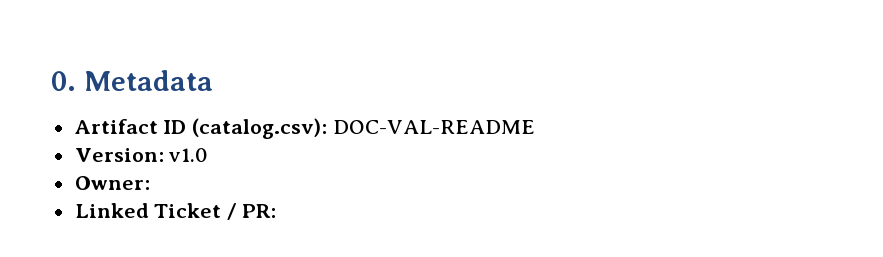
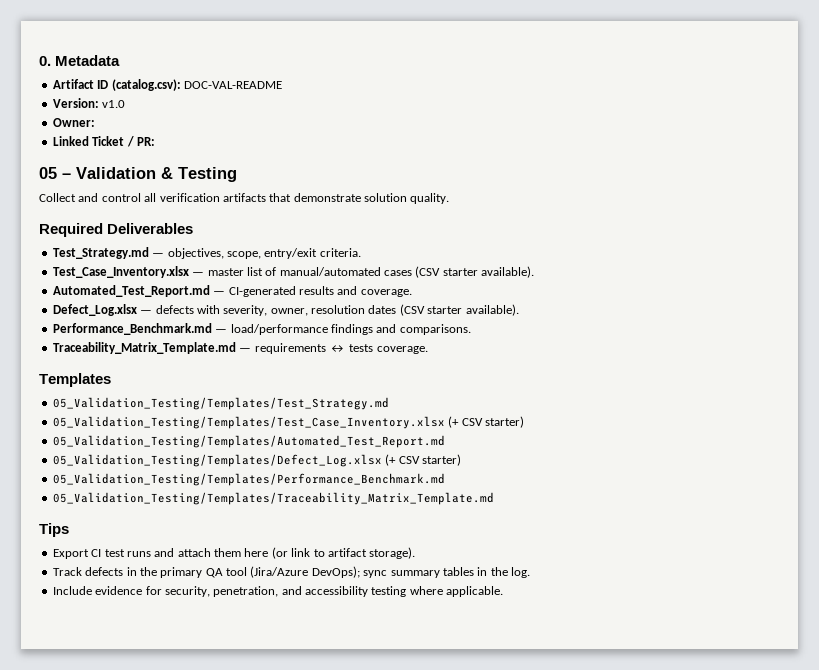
(277, 211) none -> [39,167,237,182] [39,193,450,204] [39,223,194,237] [52,247,361,259] [52,266,535,278] [52,285,412,297] [52,304,519,316] [52,323,471,335] [52,342,428,354] [39,373,111,387] [52,397,389,410] [52,416,524,429] [52,435,445,448] [52,454,461,467] [52,473,445,486] [52,492,494,505] [39,523,69,537] [52,547,416,559] [52,566,530,578] [52,586,504,597] // 05 – Validation & Testing // Collect and control all verification artifacts that demonstrate solution quality. // Required Deliverables // Test_Strategy.md — objectives, scope, entry/exit criteria. // Test_Case_Inventory.xlsx — master list of manual/automated cases (CSV starter available). // Automated_Test_Report.md — CI-generated results and coverage. // Defect_Log.xlsx — defects with severity, owner, resolution dates (CSV starter available). // Performance_Benchmark.md — load/performance findings and comparisons. // Traceability_Matrix_Template.md — requirements ↔ tests coverage. // Templates // 05_Validation_Testing/Templates/Test_Strategy.md // 05_Validation_Testing/Templates/Test_Case_Inventory.xlsx (+ CSV starter) // 05_Validation_Testing/Templates/Automated_Test_Report.md // 05_Validation_Testing/Templates/Defect_Log.xlsx (+ CSV starter) // 05_Validation_Testing/Templates/Performance_Benchmark.md // 05_Validation_Testing/Templates/Traceability_Matrix_Template.md // Tips // Export CI test runs and attach them here (or link to artifact storage). // Track defects in the primary QA tool (Jira/Azure DevOps); sync summary tables in the log. // Include evidence for security, penetration, and accessibility testing where applicable.

